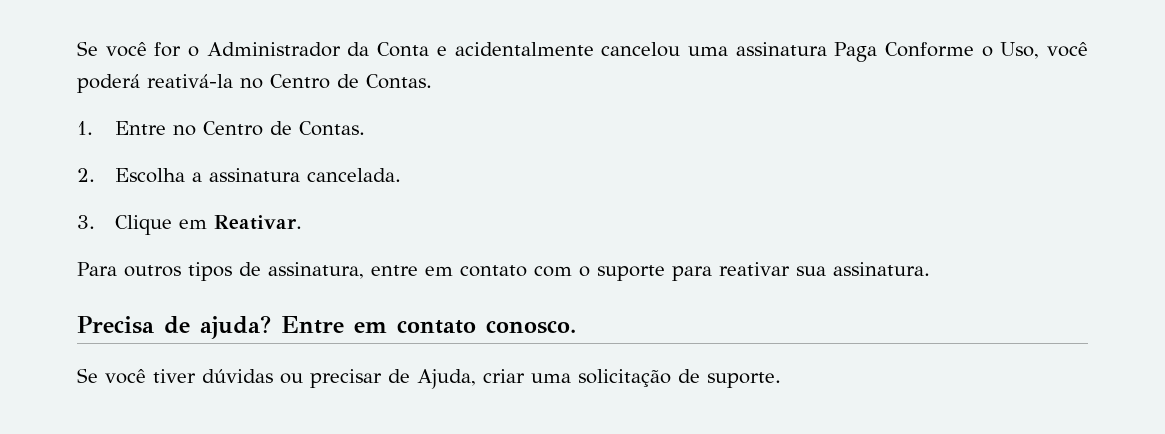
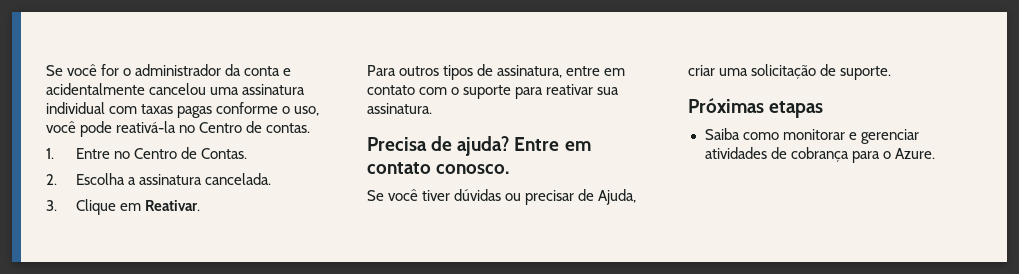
[206,42,430,57] Administrador da Conta -> [135,64,281,76] administrador da conta
[834,42,1088,62] [77,74,140,93] Paga Conforme o Uso, você poderá -> [46,102,320,118] [46,121,113,137] individual com taxas pagas conforme o uso, você pode
[366,74,432,89] Contas. -> [266,123,311,133] contas.
(781, 380) none -> [688,98,824,118] [704,128,919,144] [704,147,935,163] // Próximas etapas // Saiba como monitorar e gerenciar atividades de cobrança para o Azure.

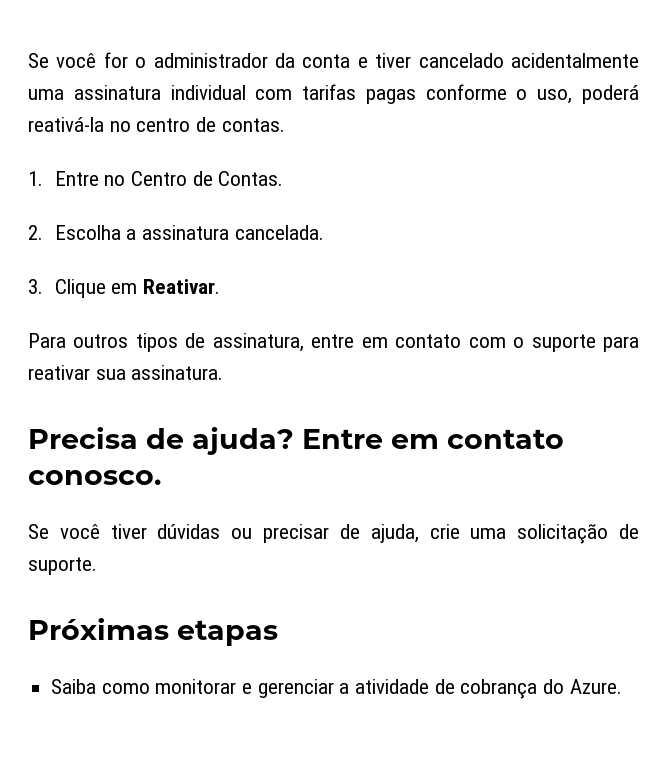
[46,83,207,95] acidentalmente cancelou -> [375,53,639,68] tiver cancelado acidentalmente
[141,104,174,114] taxas -> [302,84,357,100] tarifas
[46,121,113,137] você pode -> [582,85,639,104] poderá
[199,122,243,133] Centro -> [136,118,191,132] centro
[598,189,637,205] [688,65,715,76] Ajuda, criar -> [370,524,460,543] ajuda, crie
[704,147,891,163] atividades de cobrança para o -> [339,679,565,699] a atividade de cobrança do

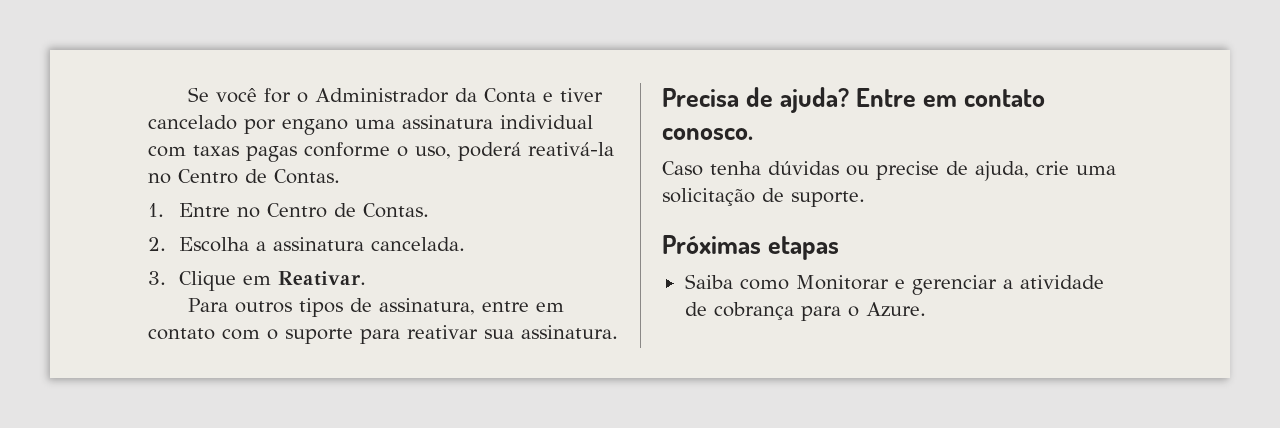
[153,53,351,68] administrador da conta -> [314,88,536,103] Administrador da Conta
[510,53,639,68] acidentalmente -> [244,119,348,135] por engano
[302,84,357,100] tarifas -> [193,145,239,156] taxas
[136,117,285,132] centro de contas. -> [178,169,340,184] Centro de Contas.
[28,524,147,539] Se você tiver -> [662,161,761,176] Caso tenha
[263,524,330,543] precisar -> [876,161,939,180] precise
[155,679,237,694] monitorar -> [795,275,889,290] Monitorar
[543,679,565,694] do -> [800,306,859,321] para o

